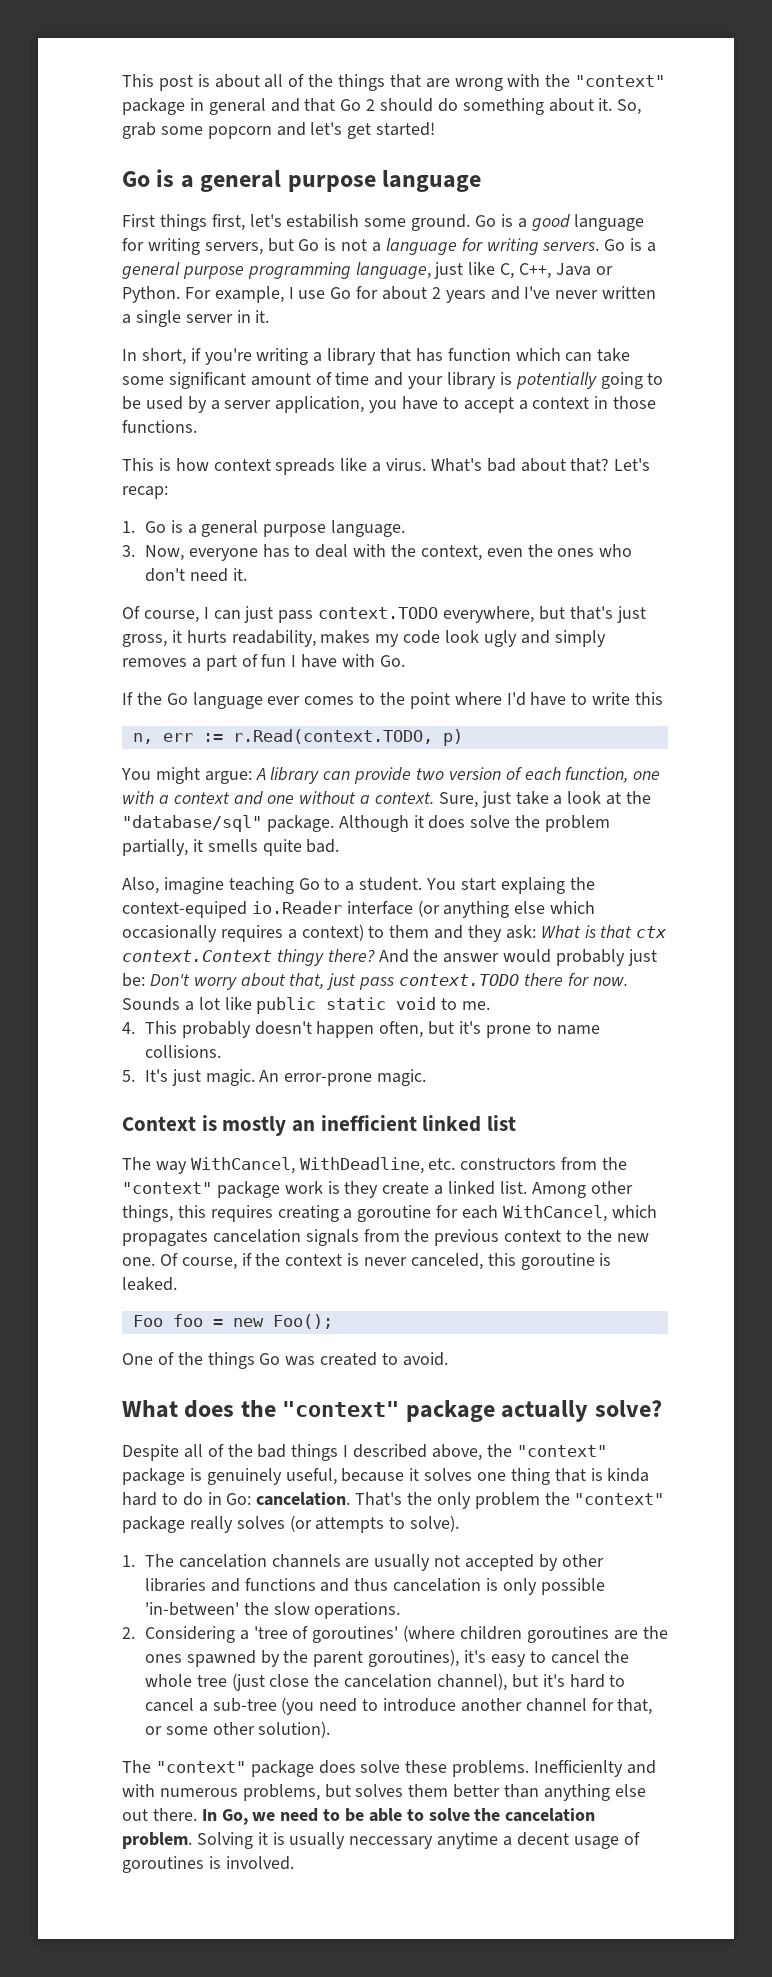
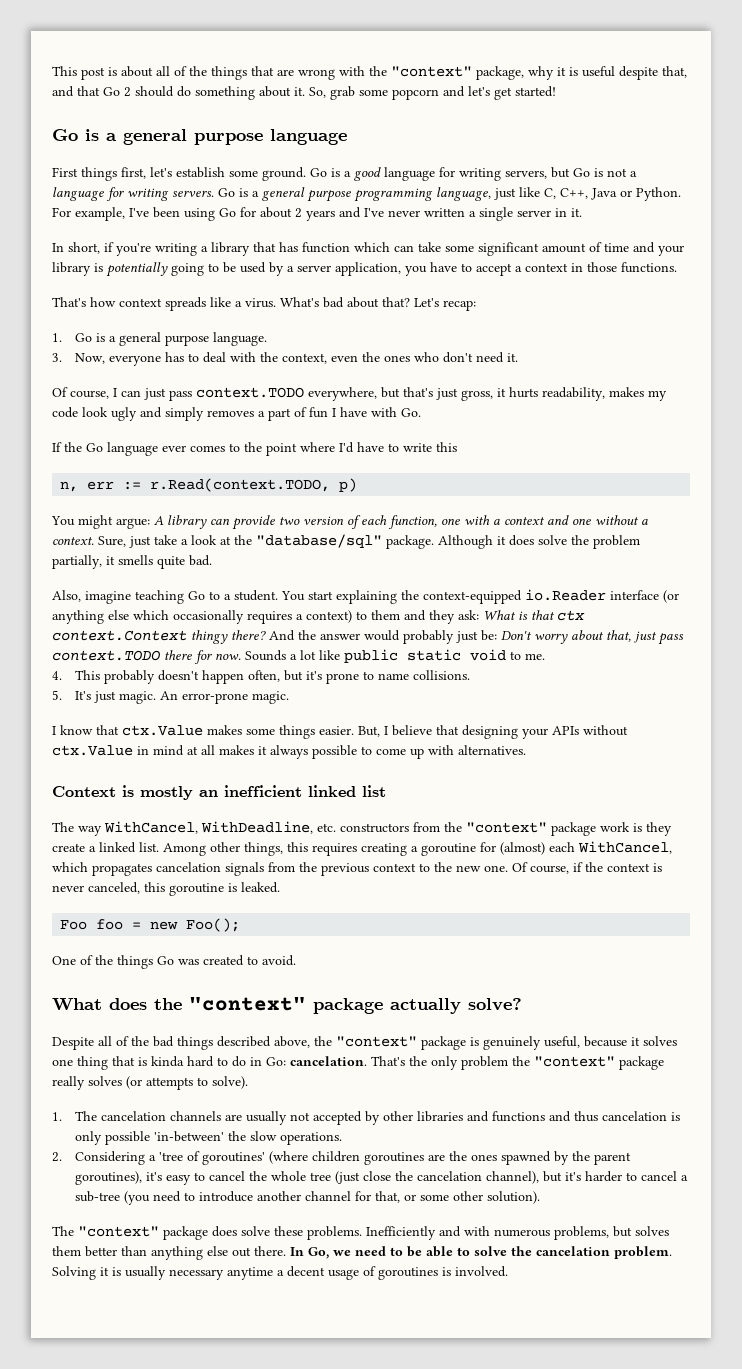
[122,98,266,115] package in general -> [476,66,687,80] package, why it is useful despite that,
[286,214,360,228] estabilish -> [176,167,225,178] establish
[288,287,326,299] I use -> [129,207,215,221] I've been using
[122,458,171,471] This is -> [52,297,86,307] That's
[500,877,595,894] [122,901,247,918] explaing the context-equiped -> [336,590,522,604] explaining the context-equipped
(427, 1077) none -> [52,725,628,739] [52,745,526,759] // I know that ctx.Value makes some things easier. But, I believe that designing your APIs without ctx.Value in mind at all makes it always possible to come up with alternatives.
(459, 1211) none -> [500,842,545,855] (almost)
[343,1445,349,1457] I -> (213, 1043) none
[569,1674,605,1688] hard -> [584,1171,622,1182] harder
[534,1760,624,1777] Inefficienlty -> [366,1226,436,1240] Inefficiently
[349,1836,434,1849] neccessary -> [169,1269,224,1280] necessary

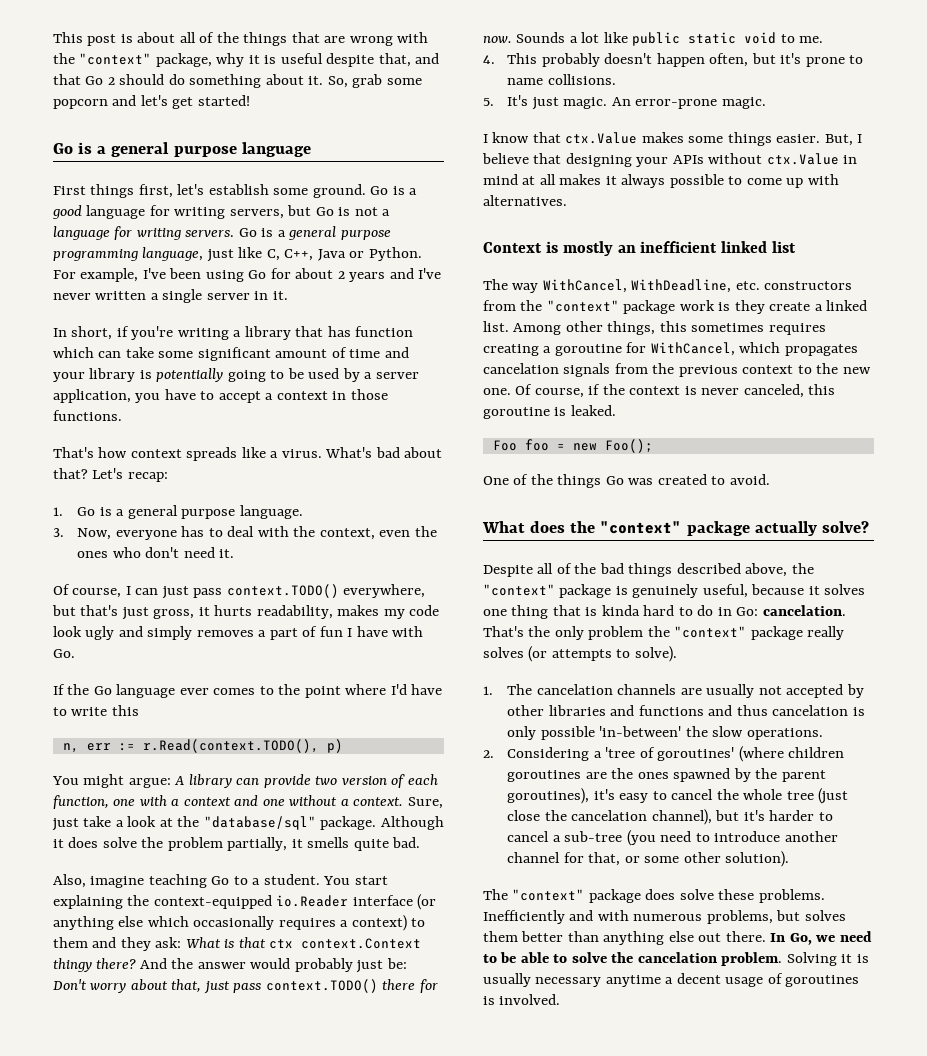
[196,387,304,398] context.TODO -> [226,584,339,598] context.TODO()
[150,478,331,492] r.Read(context.TODO, -> [142,739,319,753] r.Read(context.TODO(),
[52,650,160,661] context.TODO -> [265,979,378,993] context.TODO()
(308, 847) none -> [691,323,765,332] sometimes
[500,842,575,855] (almost) each -> (647, 347) none

